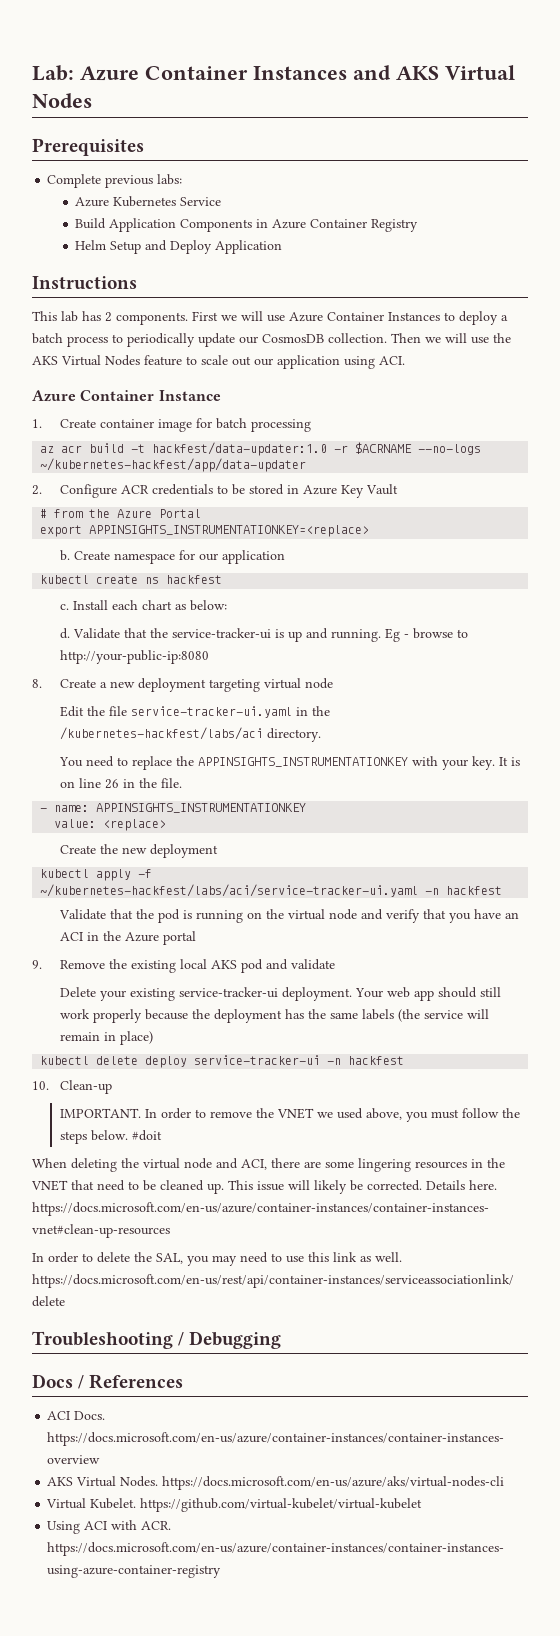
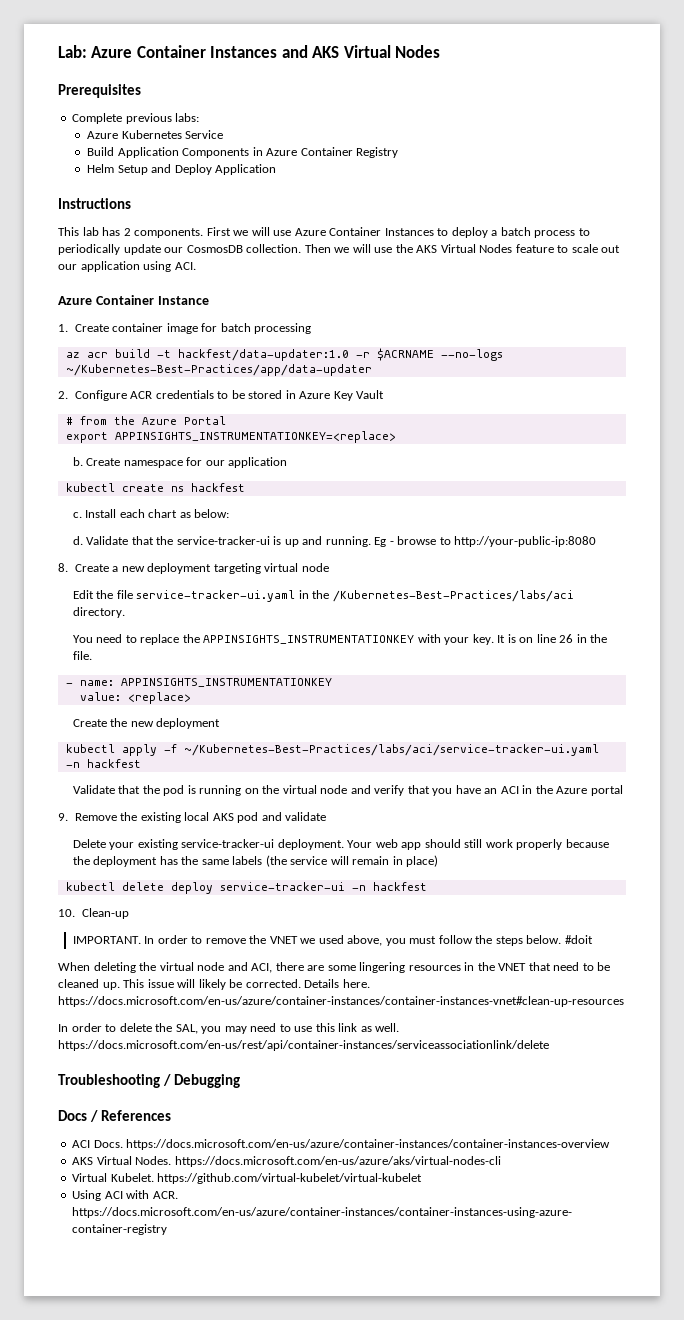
[40,458,307,472] ~/kubernetes-hackfest/app/data-updater -> [65,364,372,376] ~/Kubernetes-Best-Practices/app/data-updater
[59,727,263,740] /kubernetes-hackfest/labs/aci -> [332,590,574,602] /Kubernetes-Best-Practices/labs/aci
[40,884,419,897] ~/kubernetes-hackfest/labs/aci/service-tracker-ui.yaml -> [183,744,599,756] ~/Kubernetes-Best-Practices/labs/aci/service-tracker-ui.yaml

